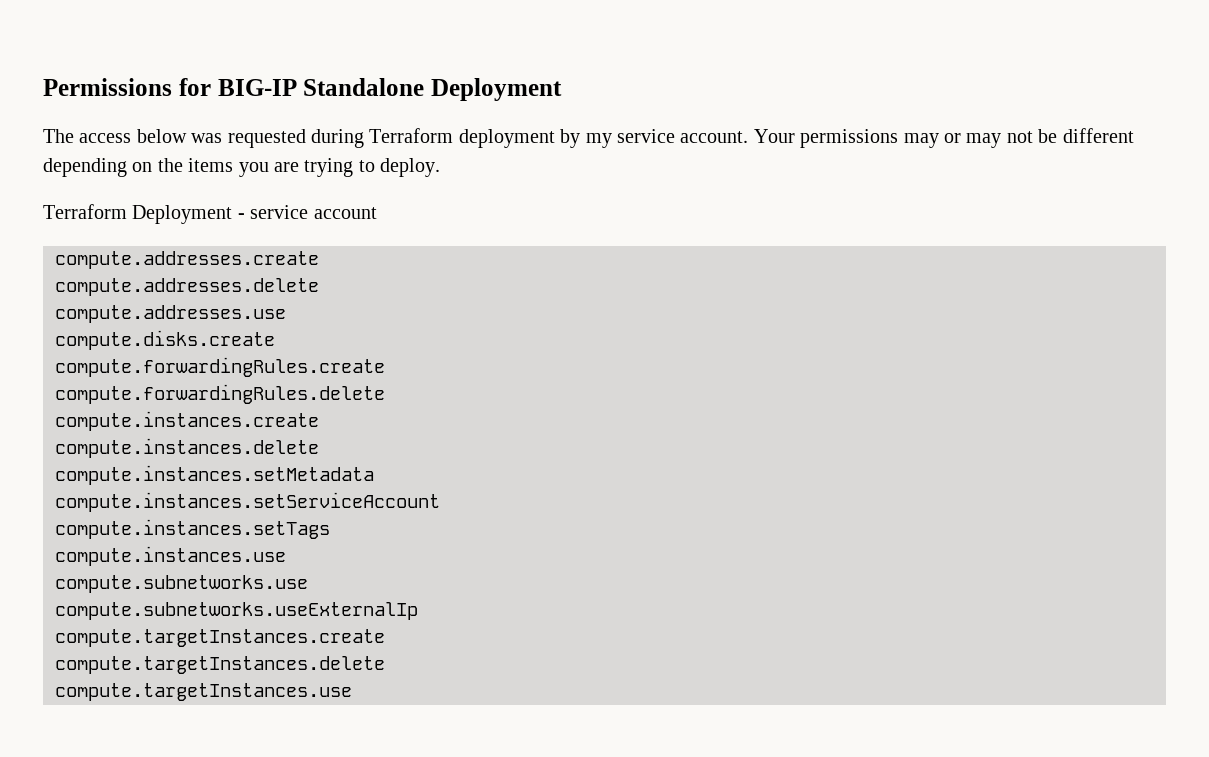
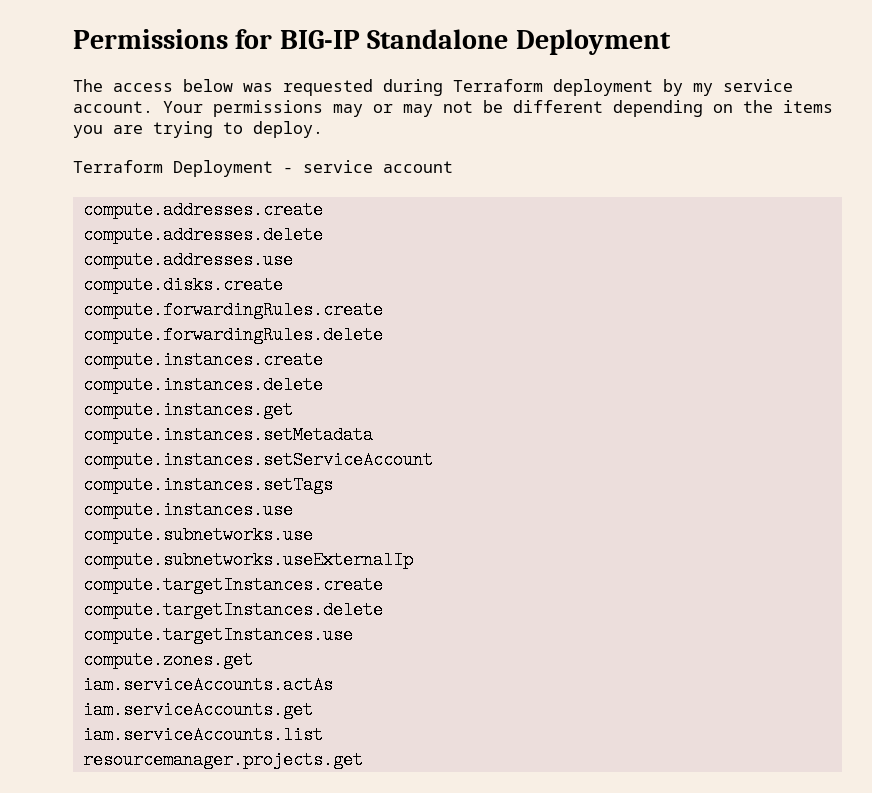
(319, 448) none -> [82,401,293,419] // compute.instances.get
(352, 692) none -> [82,651,253,669] [82,676,333,694] [82,701,313,719] [82,726,323,744] [82,751,363,769] // compute.zones.get // iam.serviceAccounts.actAs // iam.serviceAccounts.get // iam.serviceAccounts.list // resourcemanager.projects.get

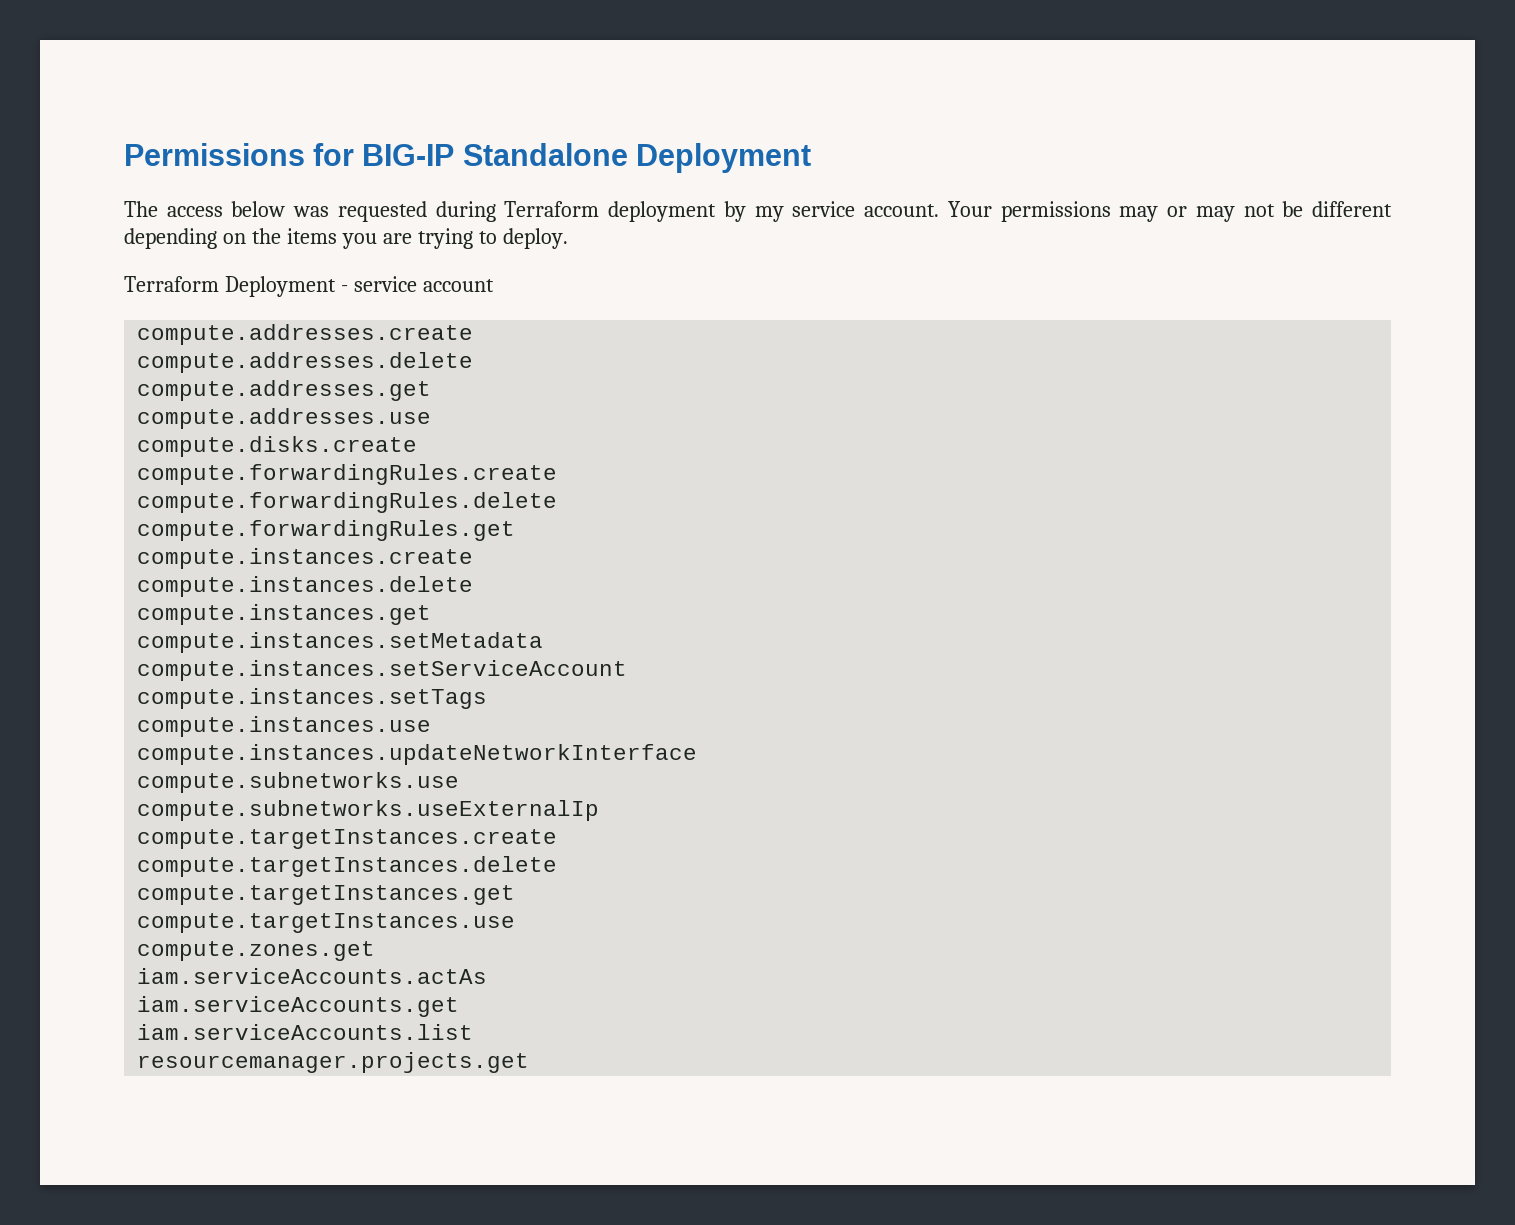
(323, 235) none -> [137,380,432,401] // compute.addresses.get
(383, 335) none -> [137,520,516,541] // compute.forwardingRules.get
(293, 510) none -> [137,744,698,765] // compute.instances.updateNetworkInterface
(383, 610) none -> [137,885,516,905] // compute.targetInstances.get

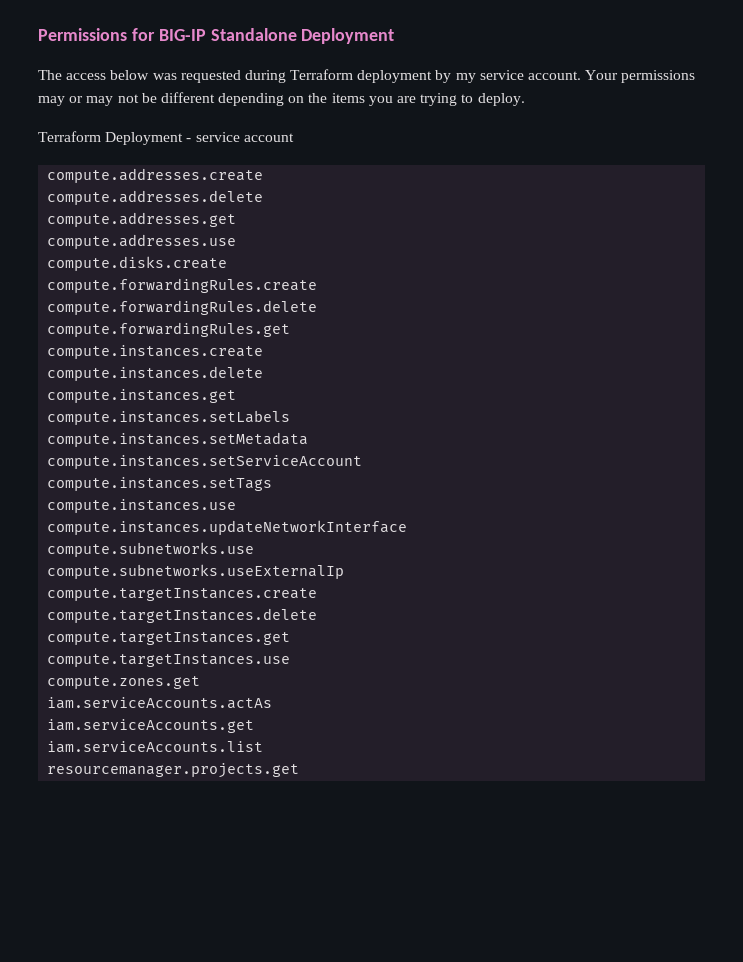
(432, 614) none -> [47,410,291,425] // compute.instances.setLabels

